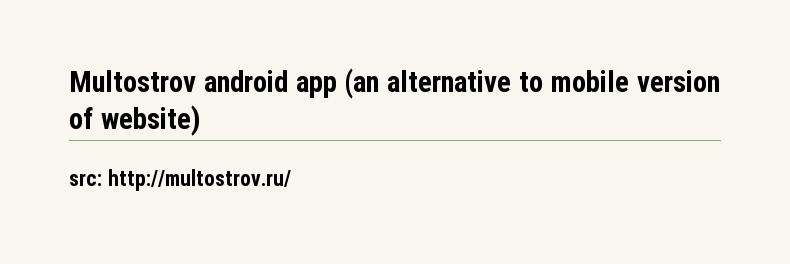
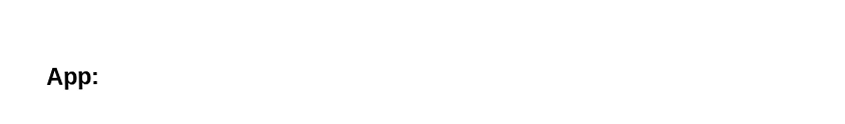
[69,68,720,99] [69,105,201,136] [69,169,291,191] Multostrov android app (an alternative to mobile version of website) // src: http://multostrov.ru/ -> [46,67,100,91] App:

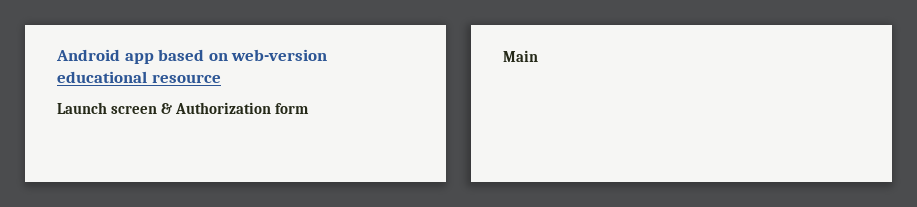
[46,67,100,91] App: -> [56,49,328,64] [57,71,221,83] [57,102,309,114] [503,50,538,62] Android app based on web-version educational resource // Launch screen & Authorization form // Main

